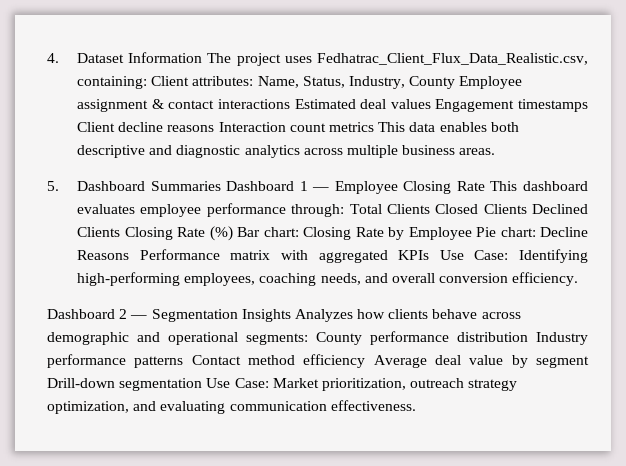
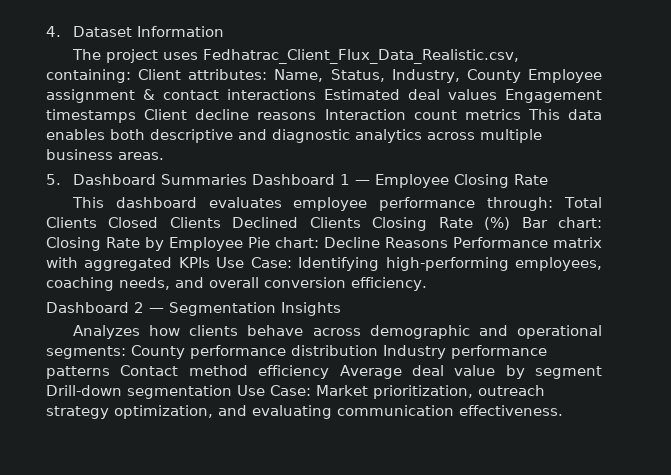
(203, 57) none -> (225, 31) //
(485, 186) none -> (549, 179) //
(291, 315) none -> (341, 309) //

